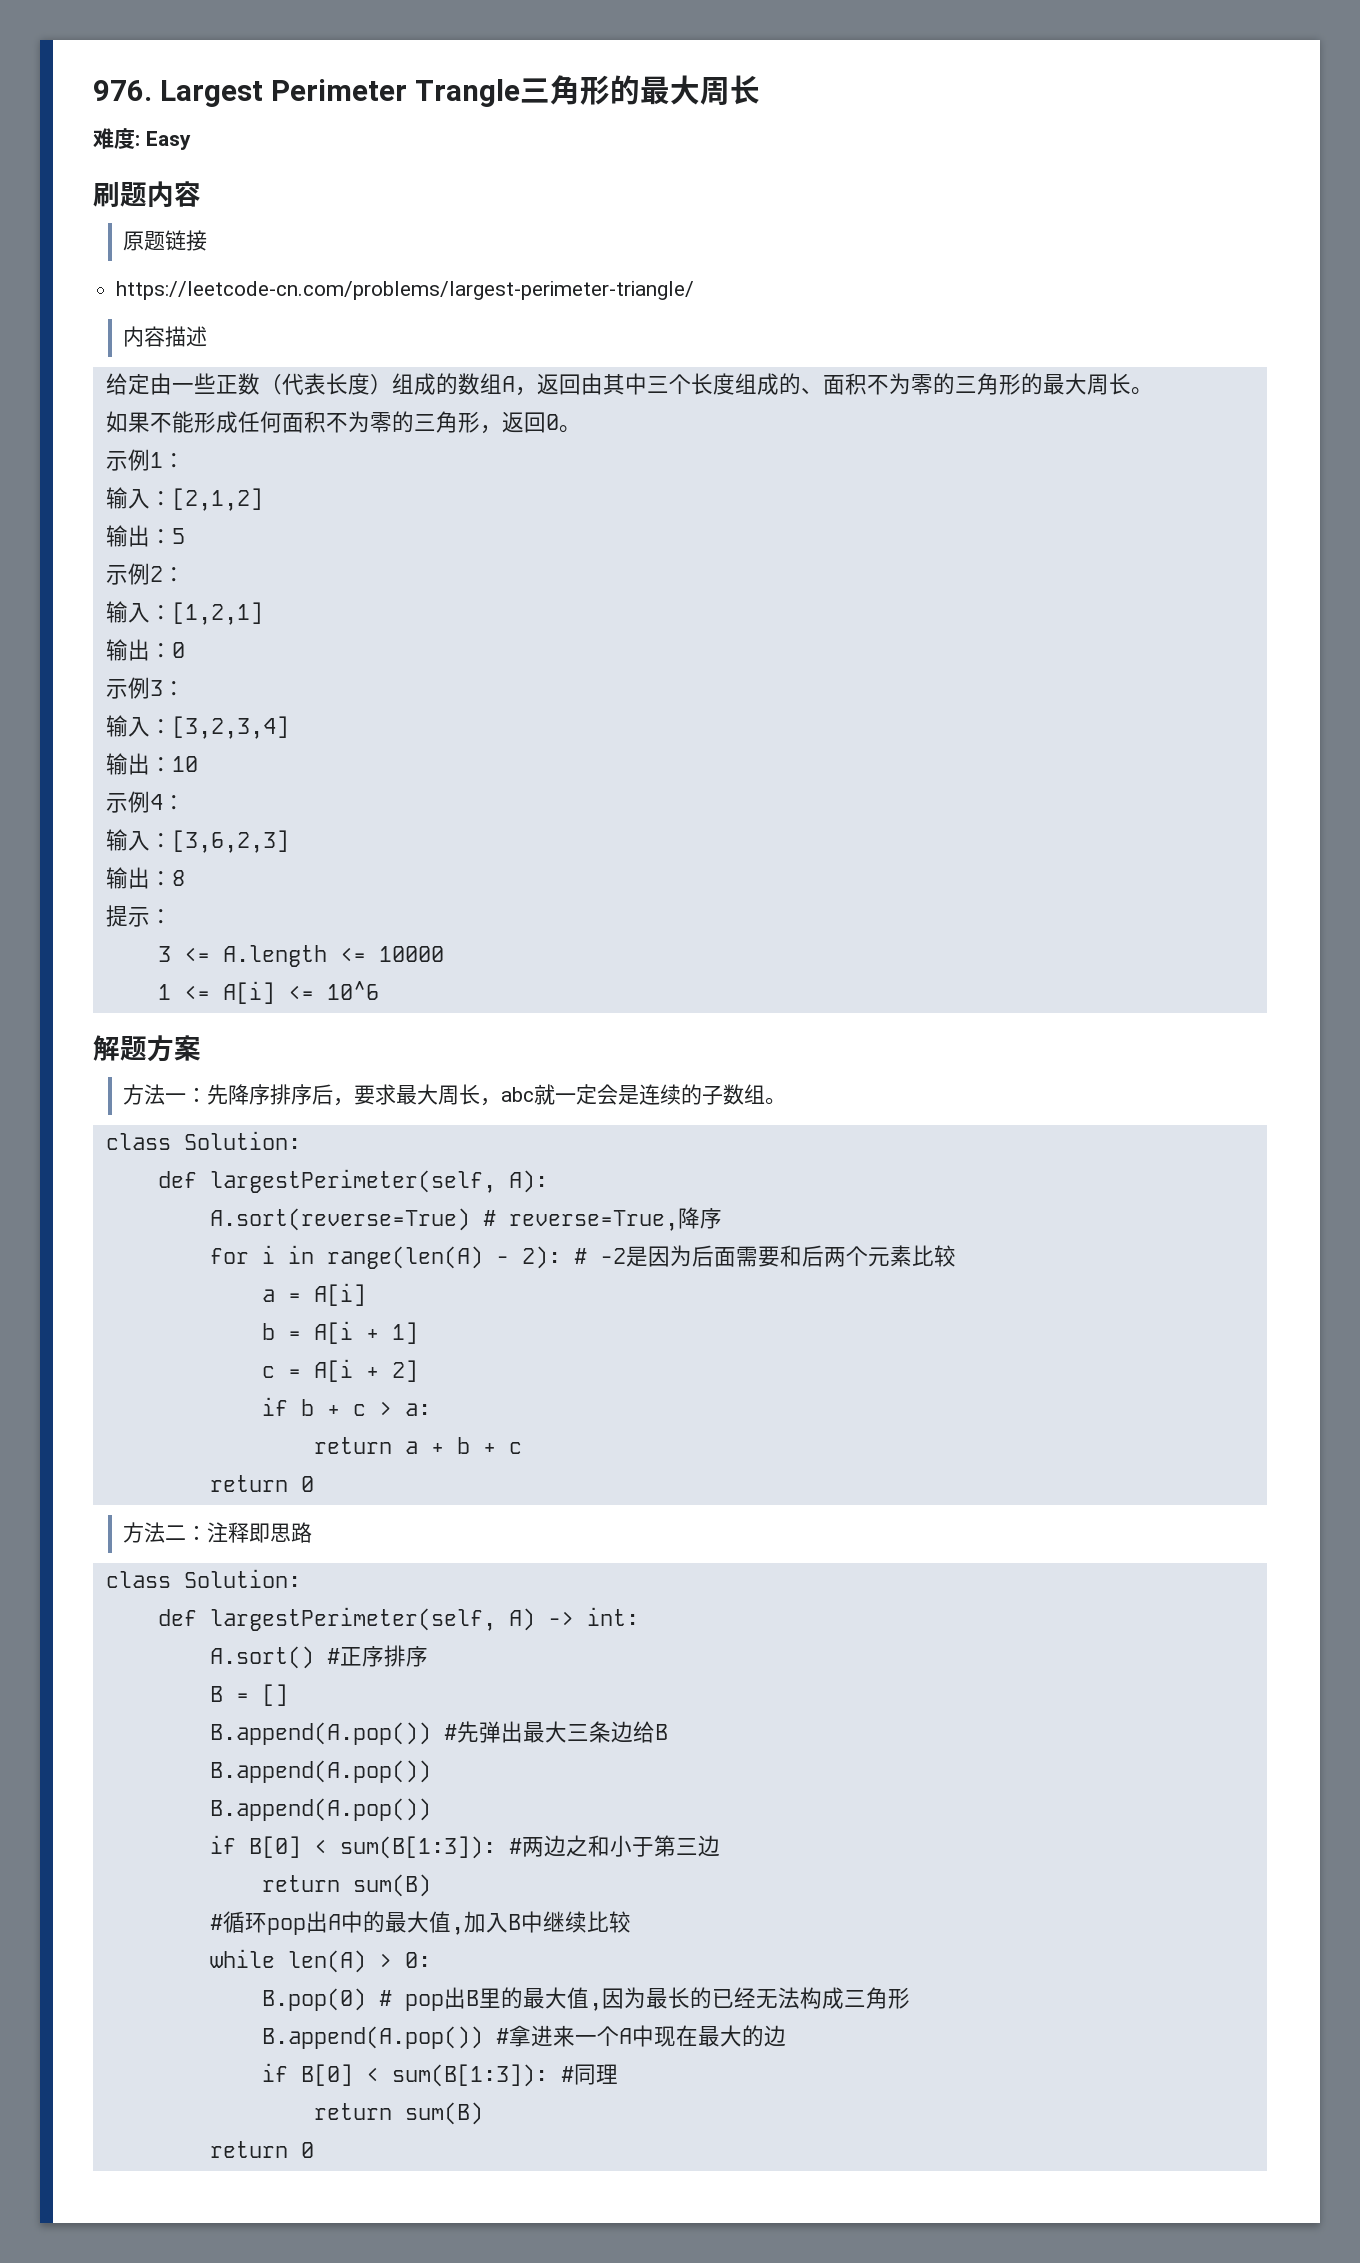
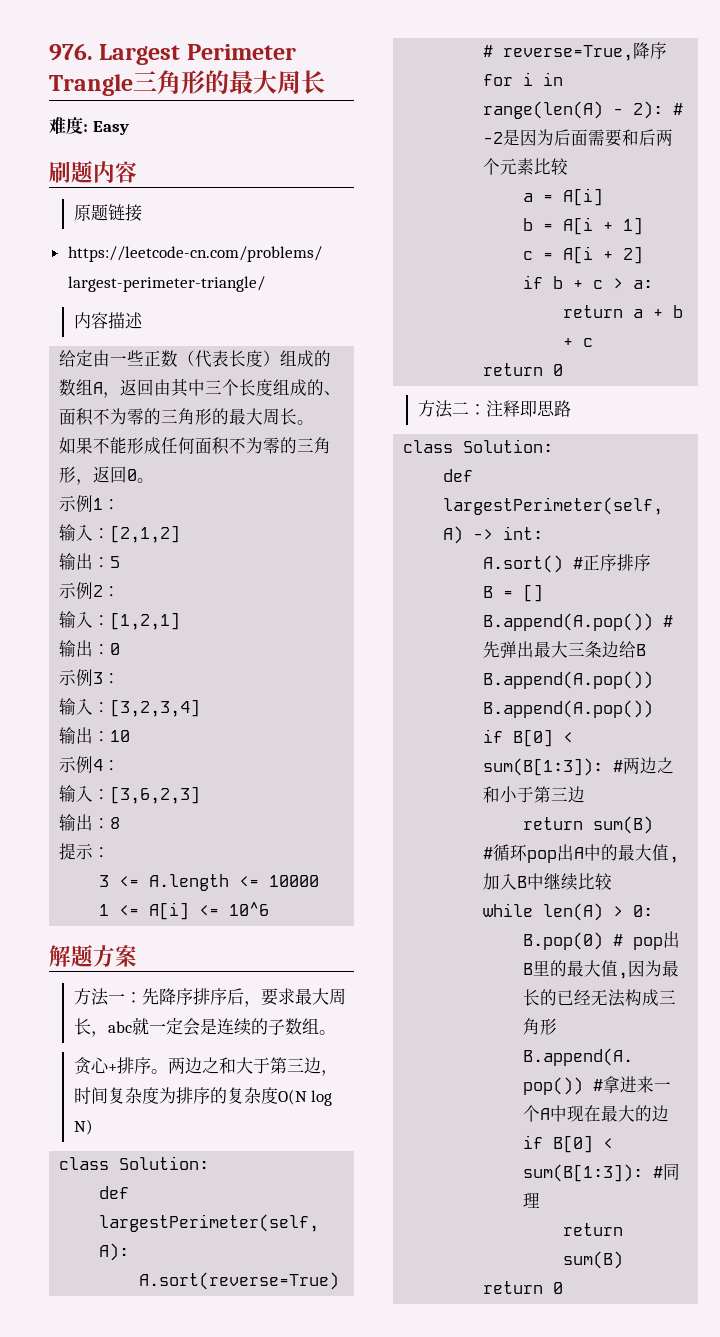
(787, 1101) none -> [73,1057,338,1076] [73,1087,333,1106] [73,1119,93,1135] // 贪心+排序。两边之和大于第三边，时间复杂度为排序的复杂度O(N log N)

